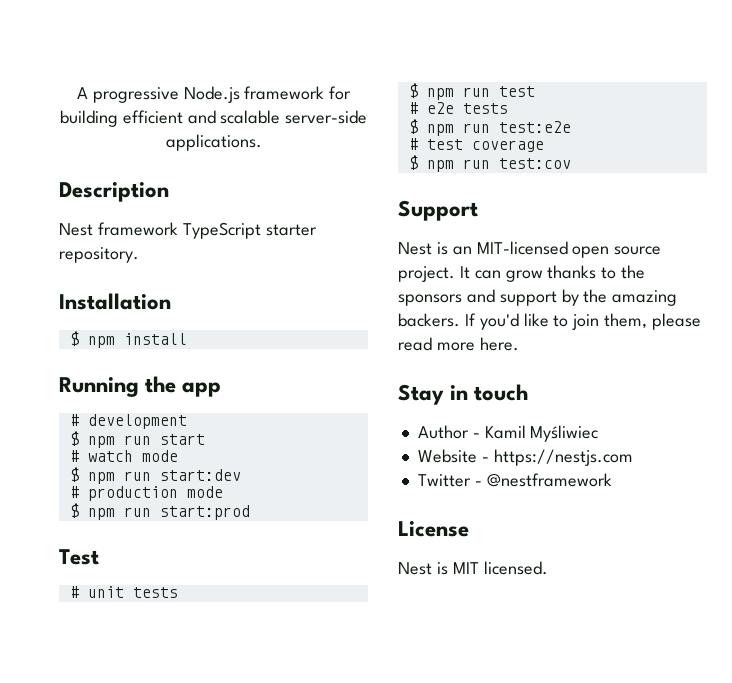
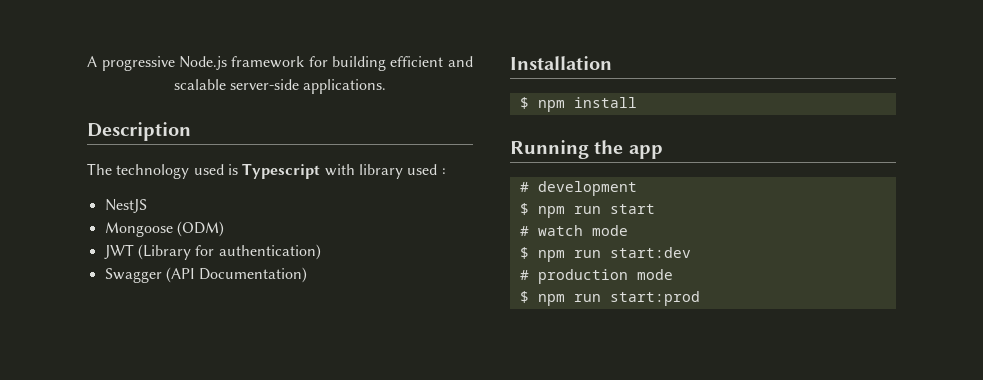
[59,222,317,239] [59,247,139,263] Nest framework TypeScript starter repository. -> [87,163,446,179] [104,199,147,213] [104,221,224,237] [103,244,321,260] [104,267,308,283] The technology used is Typescript with library used : // NestJS // Mongoose (ODM) // JWT (Library for authentication) // Swagger (API Documentation)
[59,549,99,565] [69,586,178,598] [408,83,535,100] [408,102,508,114] [408,119,571,136] [408,138,544,152] [408,155,571,172] [398,200,478,221] [398,241,662,258] [398,265,646,282] [398,289,678,306] [398,313,702,330] [398,337,519,351] [398,384,529,405] [417,425,599,442] [417,449,633,466] [417,473,612,487] [398,521,469,537] [398,561,548,575] // Test // # unit tests // $ npm run test // # e2e tests // $ npm run test:e2e // # test coverage // $ npm run test:cov // Support // Nest is an MIT-licensed open source project. It can grow thanks to the sponsors and support by the amazing backers. If you'd like to join them, please read more here. // Stay in touch // Author - Kamil Myśliwiec // Website - https://nestjs.com // Twitter - @nestframework // License // Nest is MIT licensed. -> (700, 298) none

